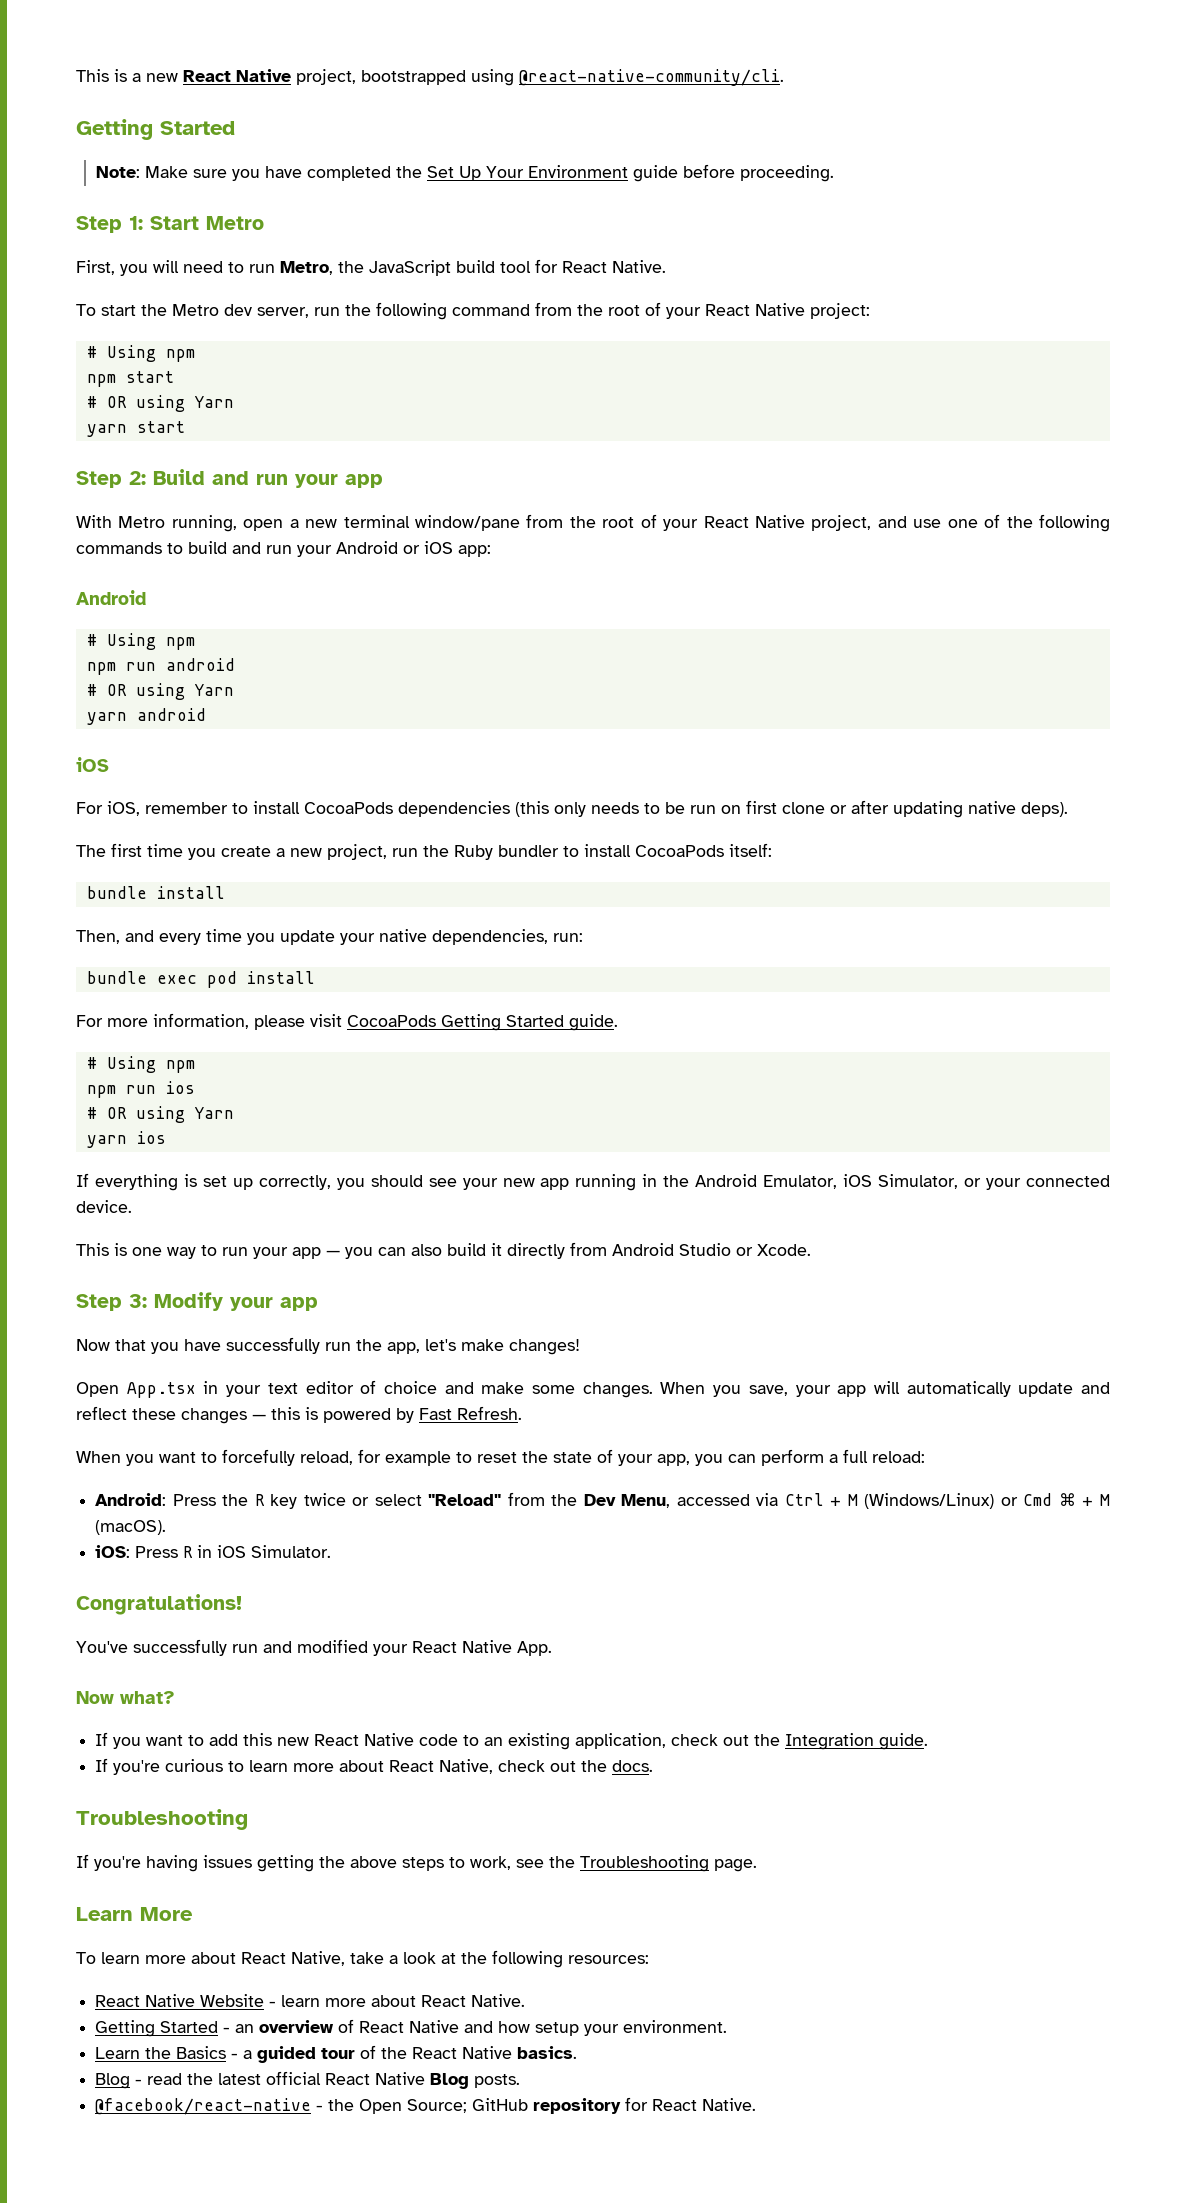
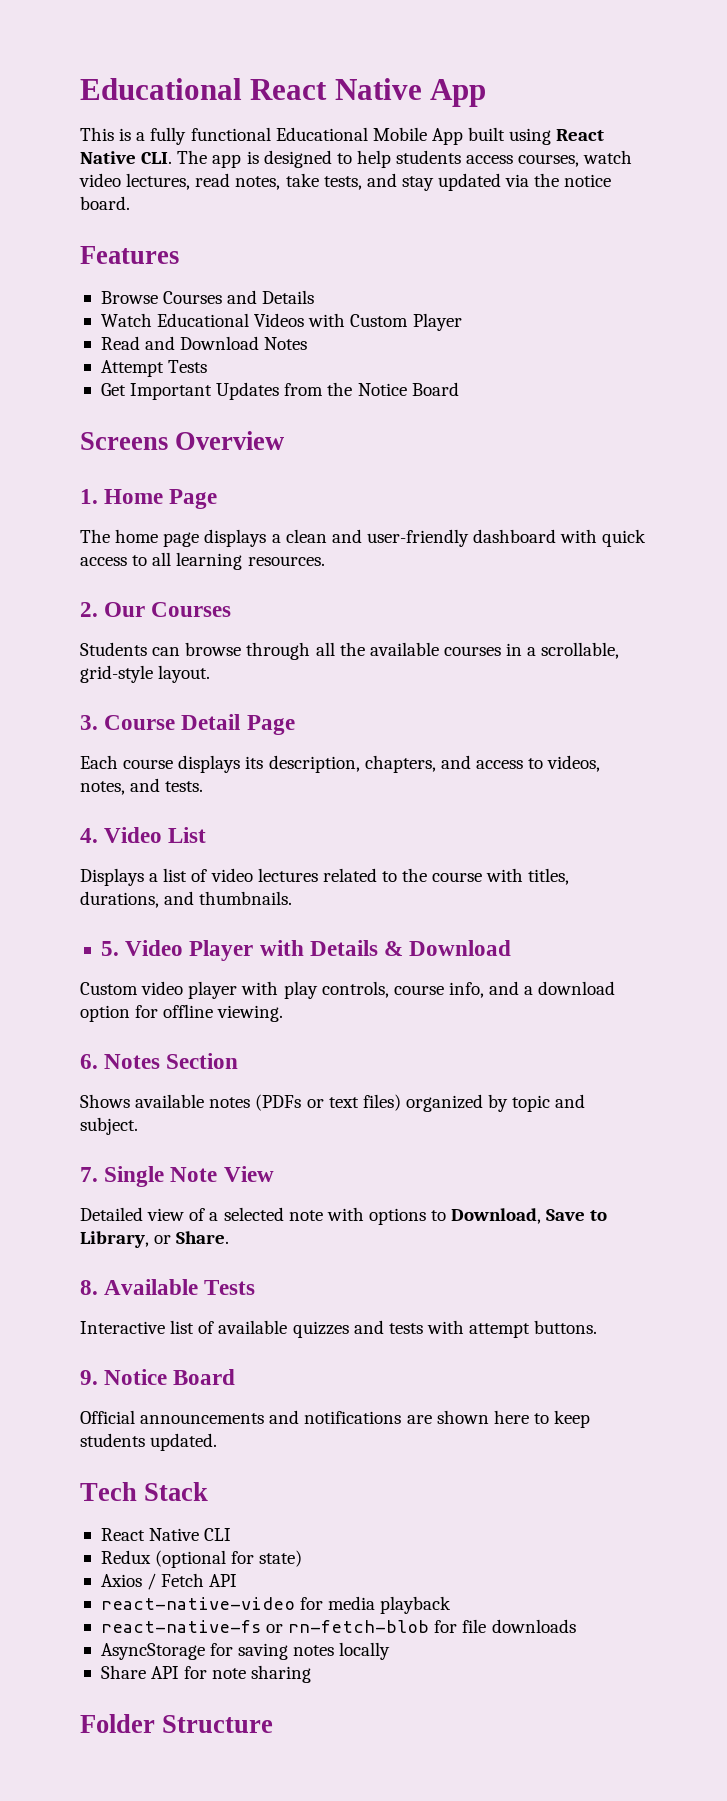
[76,69,784,86] [76,119,235,140] [95,164,834,182] [76,216,264,233] [76,259,666,276] [76,302,870,320] [86,345,195,362] [86,371,174,387] [86,395,234,412] [86,421,185,437] [76,469,383,488] [76,514,1111,532] [76,541,491,557] [76,590,146,605] [86,633,195,650] [86,658,235,675] [86,683,234,700] [86,708,206,725] [76,757,109,772] [76,800,1068,818] [76,843,772,860] [86,886,225,899] [76,929,583,945] [86,971,315,988] [76,1013,618,1031] [86,1056,195,1073] [86,1081,195,1098] [86,1106,234,1123] [86,1131,166,1148] [76,1173,1111,1191] [76,1200,132,1213] [76,1242,811,1259] [76,1292,318,1311] [76,1337,580,1355] [76,1380,1111,1398] [76,1406,522,1424] [76,1449,925,1466] [95,1492,1110,1509] [95,1520,167,1535] [95,1545,332,1558] [76,1594,242,1615] [76,1639,552,1656] [76,1691,175,1704] [95,1732,929,1750] [95,1758,654,1775] [76,1809,248,1830] [76,1854,757,1872] [76,1907,193,1921] [76,1950,649,1968] [95,1994,526,2007] [95,2019,728,2037] [95,2045,578,2063] [95,2071,521,2089] [95,2097,757,2115] This is a new React Native project, bootstrapped using @react-native-community/cli. // Getting Started // Note: Make sure you have completed the Set Up Your Environment guide before proceeding. // Step 1: Start Metro // First, you will need to run Metro, the JavaScript build tool for React Native. // To start the Metro dev server, run the following command from the root of your React Native project: // # Using npm // npm start // # OR using Yarn // yarn start // Step 2: Build and run your app // With Metro running, open a new terminal window/pane from the root of your React Native project, and use one of the following commands to build and run your Android or iOS app: // Android // # Using npm // npm run android // # OR using Yarn // yarn android // iOS // For iOS, remember to install CocoaPods dependencies (this only needs to be run on first clone or after updating native deps). // The first time you create a new project, run the Ruby bundler to install CocoaPods itself: // bundle install // Then, and every time you update your native dependencies, run: // bundle exec pod install // For more information, please visit CocoaPods Getting Started guide. // # Using npm // npm run ios // # OR using Yarn // yarn ios // If everything is set up correctly, you should see your new app running in the Android Emulator, iOS Simulator, or your connected device. // This is one way to run your app — you can also build it directly from Android Studio or Xcode. // Step 3: Modify your app // Now that you have successfully run the app, let's make changes! // Open App.tsx in your text editor of choice and make some changes. When you save, your app will automatically update and reflect these changes — this is powered by Fast Refresh. // When you want to forcefully reload, for example to reset the state of your app, you can perform a full reload: // Android: Press the R key twice or select "Reload" from the Dev Menu, accessed via Ctrl + M (Windows/Linux) or Cmd ⌘ + M (macOS). // iOS: Press R in iOS Simulator. // Congratulations! // You've successfully run and modified your React Native App. // Now what? // If you want to add this new React Native code to an existing application, check out the Integration guide. // If you're curious to learn more about React Native, check out the docs. // Troubleshooting // If you're having issues getting the above steps to work, see the Troubleshooting page. // Learn More // To learn more about React Native, take a look at the following resources: // React Native Website - learn more about React Native. // Getting Started - an overview of React Native and how setup your environment. // Learn the Basics - a guided tour of the React Native basics. // Blog - read the latest official React Native Blog posts. // @facebook/react-native - the Open Source; GitHub repository for React Native. -> [80,78,487,107] [80,127,605,145] [80,150,633,168] [79,173,612,191] [80,196,130,210] [80,246,179,264] [100,290,315,304] [100,313,462,331] [100,336,308,350] [100,360,208,377] [100,382,459,400] [80,431,285,450] [80,489,218,509] [80,529,647,547] [80,552,325,570] [80,602,232,617] [80,642,620,660] [80,665,211,683] [80,714,295,735] [80,755,601,773] [80,778,204,795] [80,827,207,843] [80,868,570,886] [80,891,293,908] [100,940,512,961] [80,981,616,999] [80,1004,284,1022] [80,1053,239,1069] [80,1094,586,1112] [80,1117,138,1135] [80,1166,274,1187] [80,1207,608,1225] [80,1231,230,1248] [80,1279,256,1295] [80,1320,598,1338] [80,1369,236,1385] [80,1410,591,1428] [80,1433,218,1451] [80,1482,209,1501] [100,1528,232,1541] [100,1550,303,1568] [100,1573,238,1590] [100,1596,452,1614] [100,1619,576,1633] [100,1642,391,1660] [100,1665,312,1683] [80,1714,274,1733] Educational React Native App // This is a fully functional Educational Mobile App built using React Native CLI. The app is designed to help students access courses, watch video lectures, read notes, take tests, and stay updated via the notice board. // Features // Browse Courses and Details // Watch Educational Videos with Custom Player // Read and Download Notes // Attempt Tests // Get Important Updates from the Notice Board // Screens Overview // 1. Home Page // The home page displays a clean and user-friendly dashboard with quick access to all learning resources. // 2. Our Courses // Students can browse through all the available courses in a scrollable, grid-style layout. // 3. Course Detail Page // Each course displays its description, chapters, and access to videos, notes, and tests. // 4. Video List // Displays a list of video lectures related to the course with titles, durations, and thumbnails. // 5. Video Player with Details & Download // Custom video player with play controls, course info, and a download option for offline viewing. // 6. Notes Section // Shows available notes (PDFs or text files) organized by topic and subject. // 7. Single Note View // Detailed view of a selected note with options to Download, Save to Library, or Share. // 8. Available Tests // Interactive list of available quizzes and tests with attempt buttons. // 9. Notice Board // Official announcements and notifications are shown here to keep students updated. // Tech Stack // React Native CLI // Redux (optional for state) // Axios / Fetch API // react-native-video for media playback // react-native-fs or rn-fetch-blob for file downloads // AsyncStorage for saving notes locally // Share API for note sharing // Folder Structure

